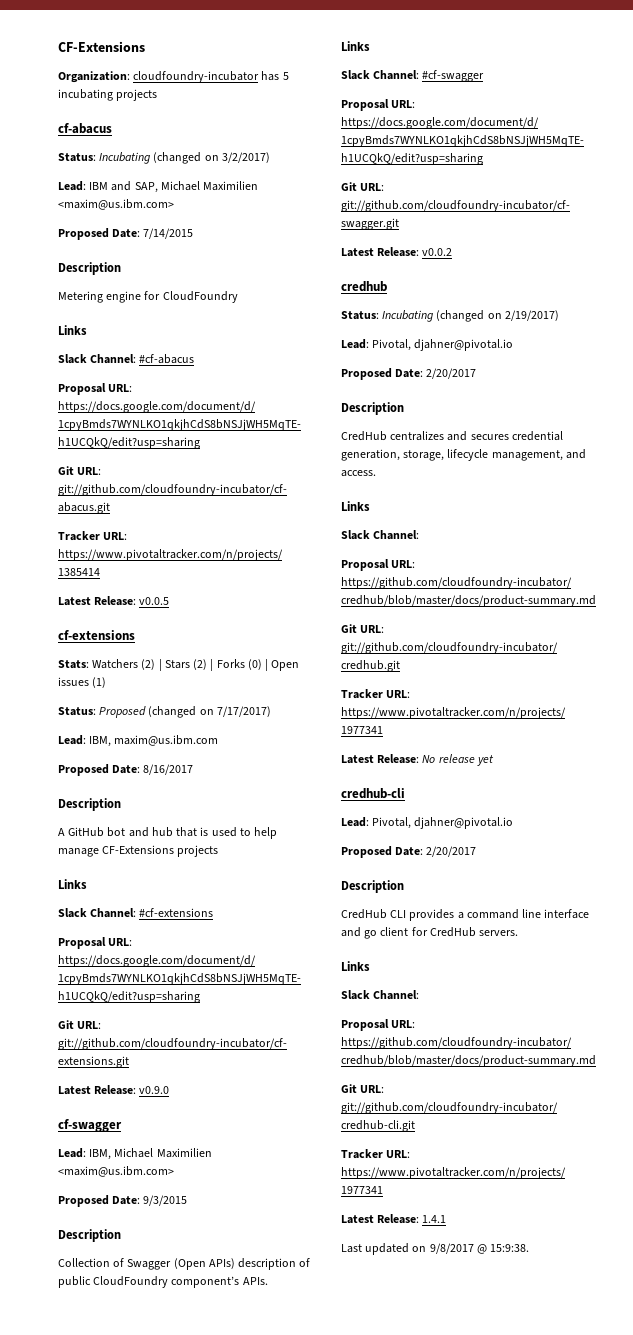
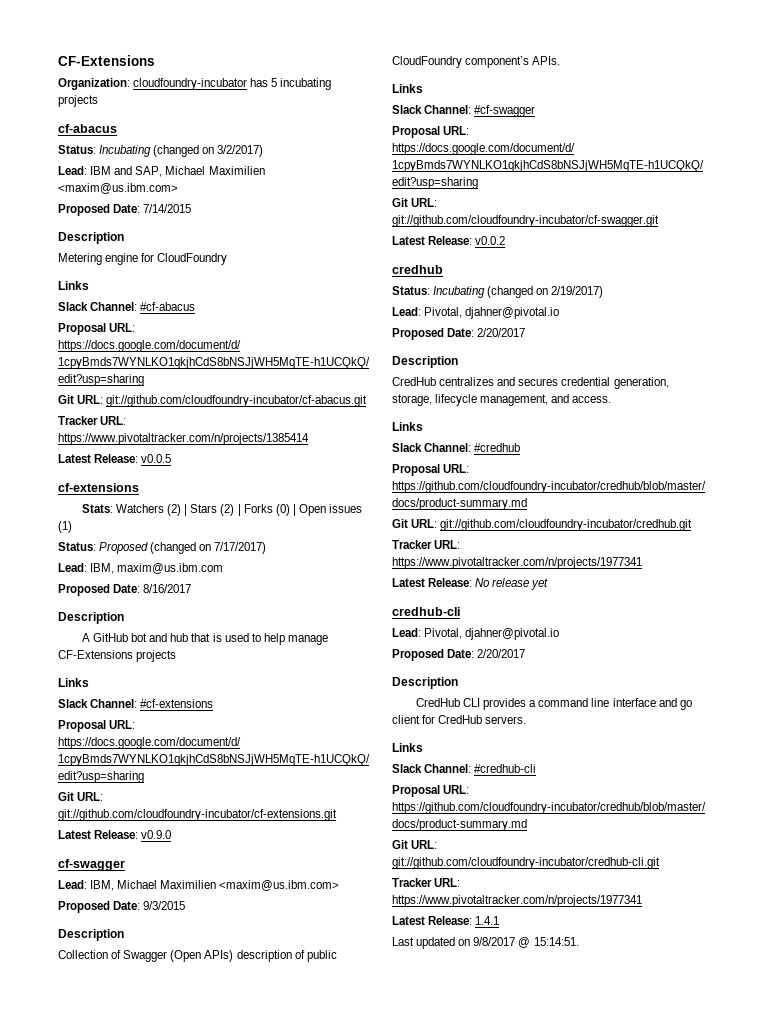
(420, 535) none -> [474,443,521,452] #credhub
(420, 995) none -> [474,764,537,773] #credhub-cli
[490,1244,530,1252] 15:9:38. -> [533,937,579,946] 15:14:51.

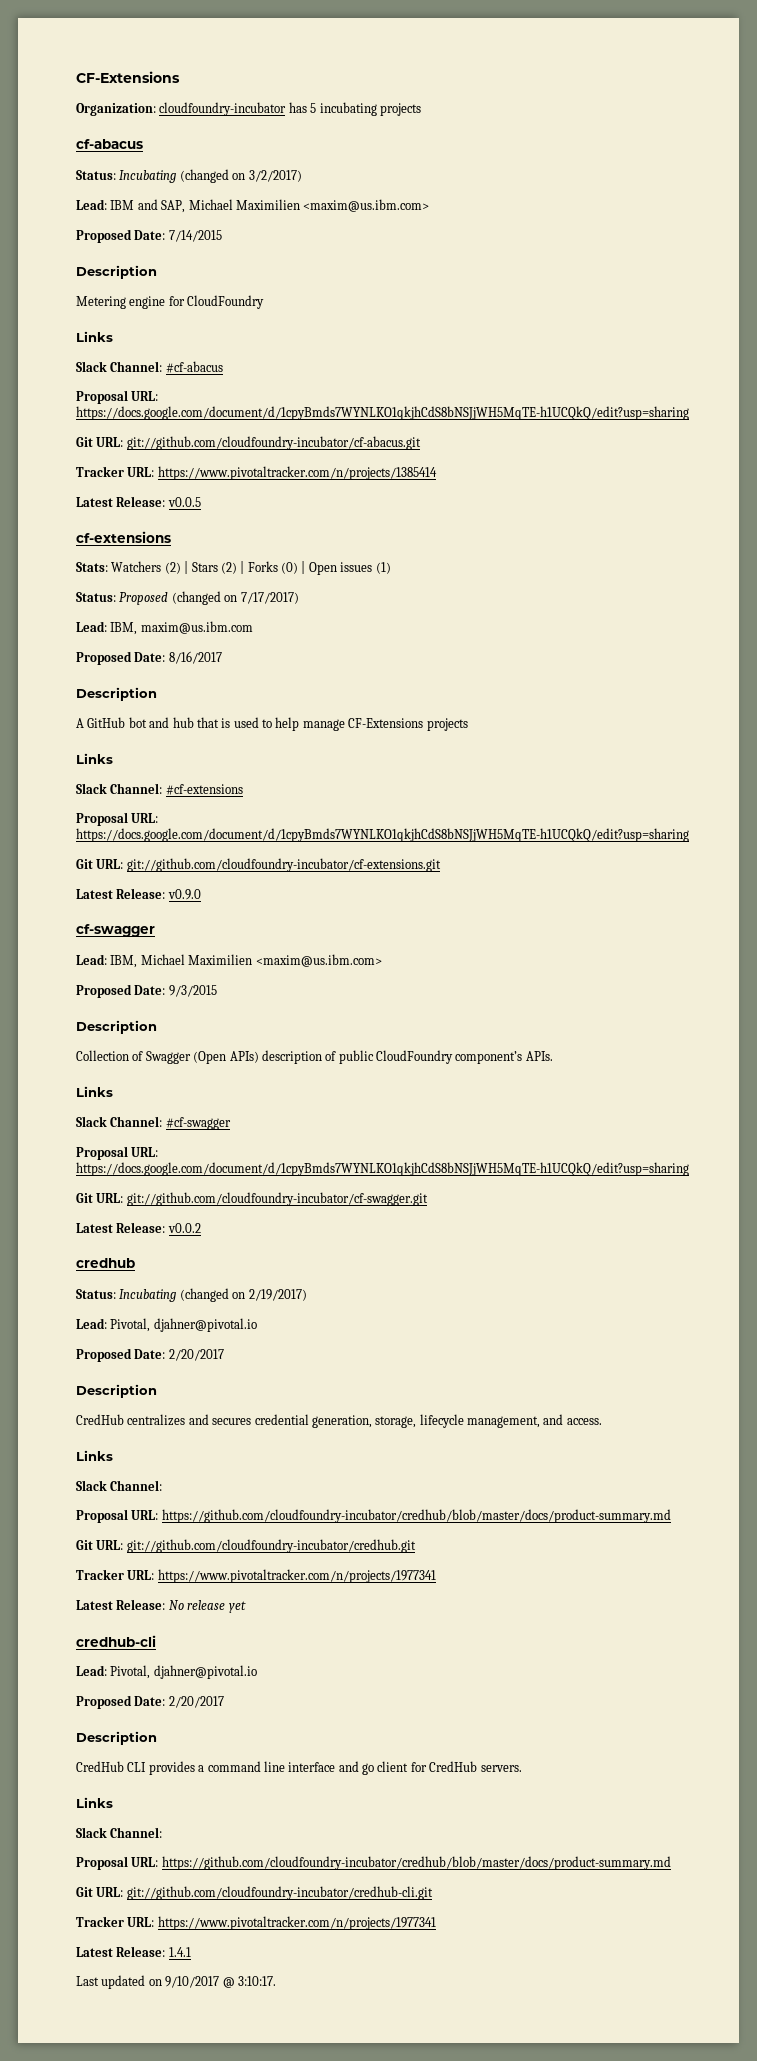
[474,443,521,452] #credhub -> (163, 1485) none
[474,764,537,773] #credhub-cli -> (163, 1832) none
[473,937,579,948] 9/8/2017 @ 15:14:51. -> [165,1976,276,1988] 9/10/2017 @ 3:10:17.

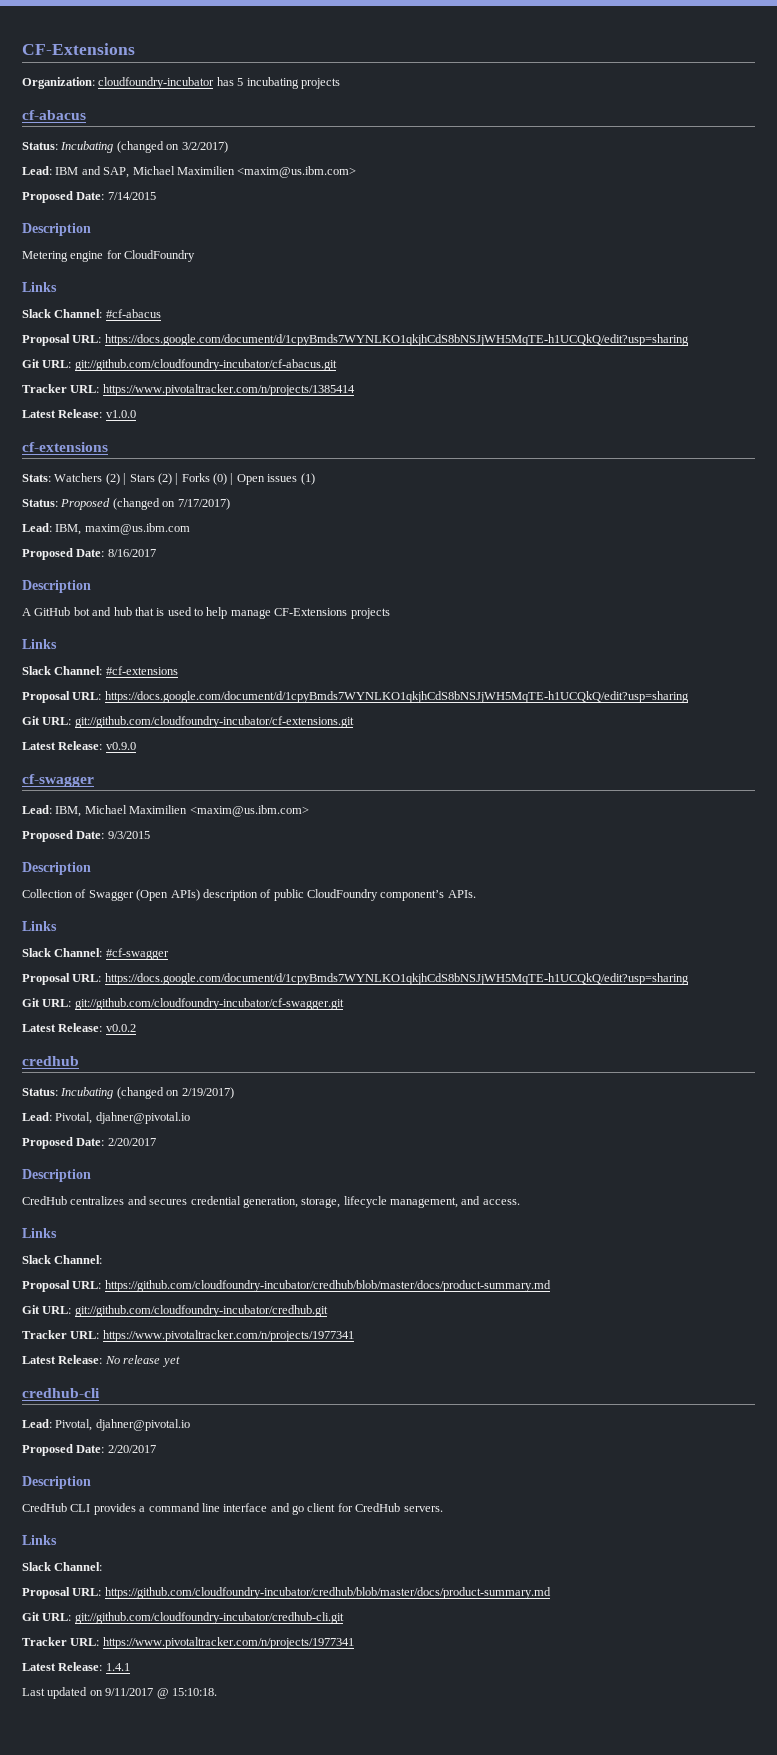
[167,497,201,507] v0.0.5 -> [105,410,136,418] v1.0.0
[165,1976,276,1988] 9/10/2017 @ 3:10:17. -> [105,1688,217,1699] 9/11/2017 @ 15:10:18.

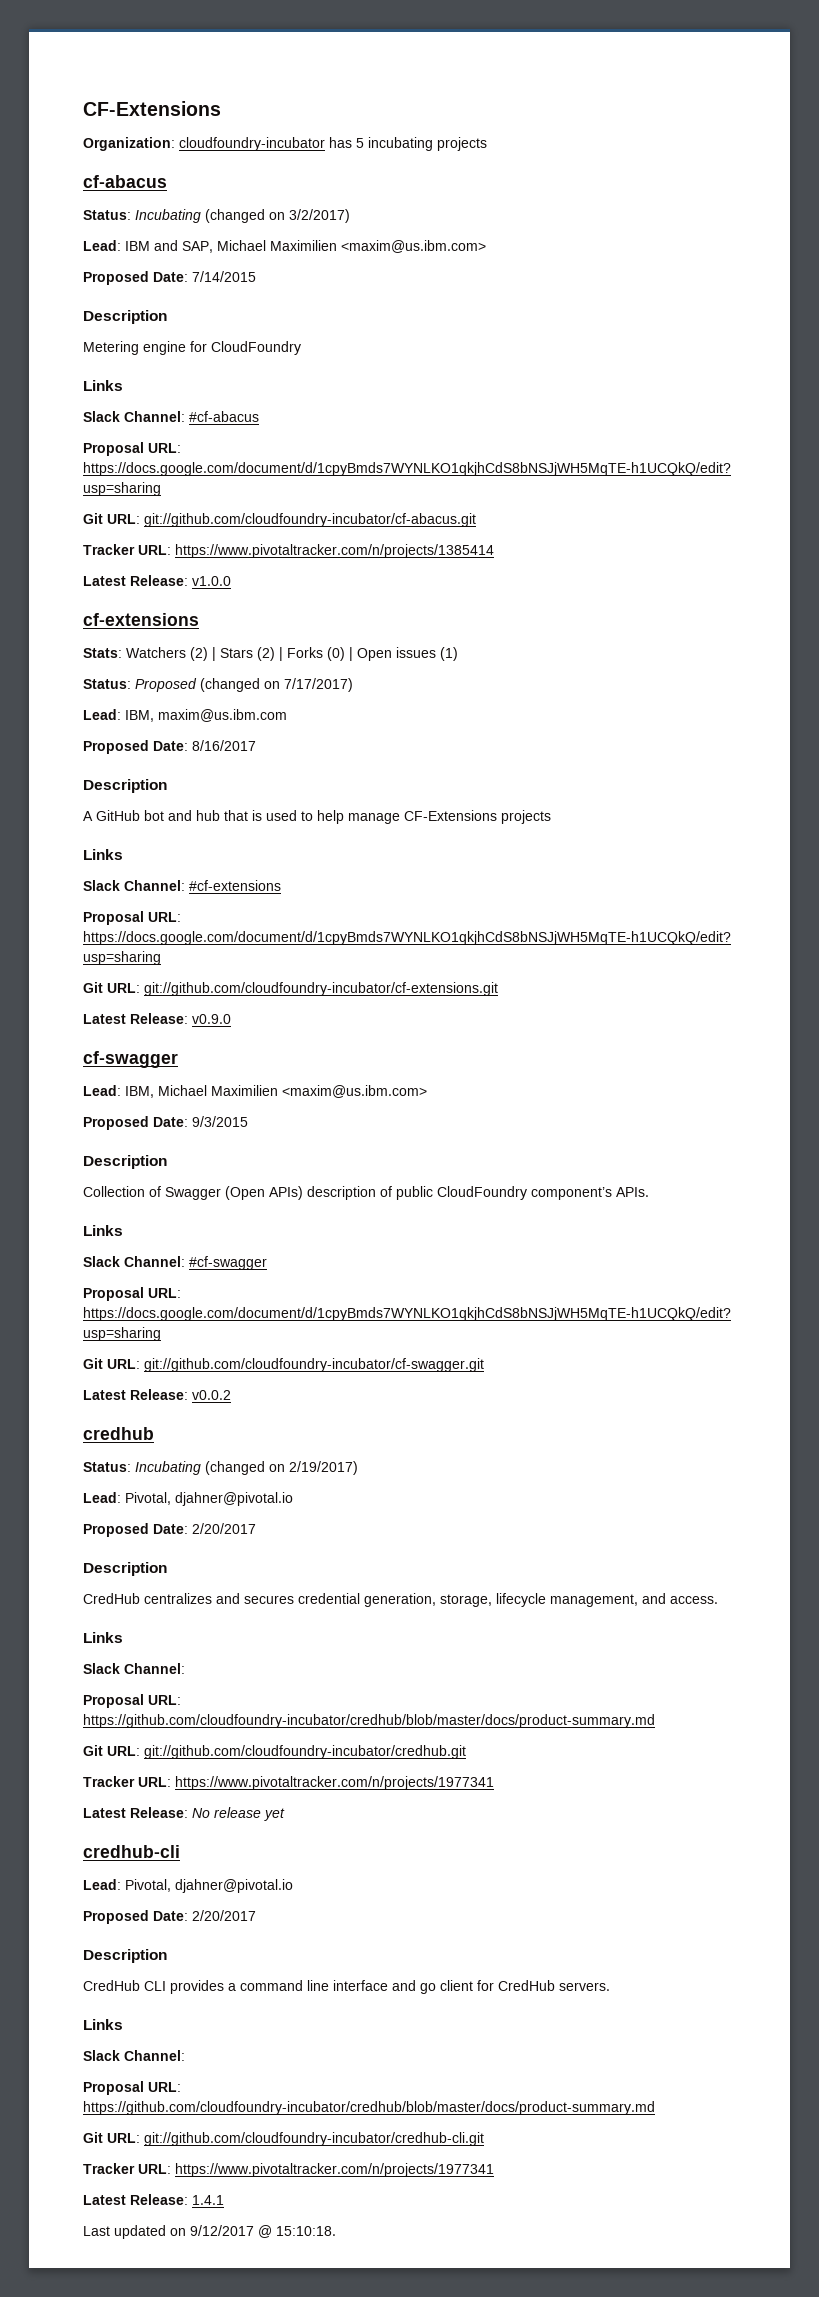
[105,1688,154,1696] 9/11/2017 -> [190,2225,254,2236] 9/12/2017

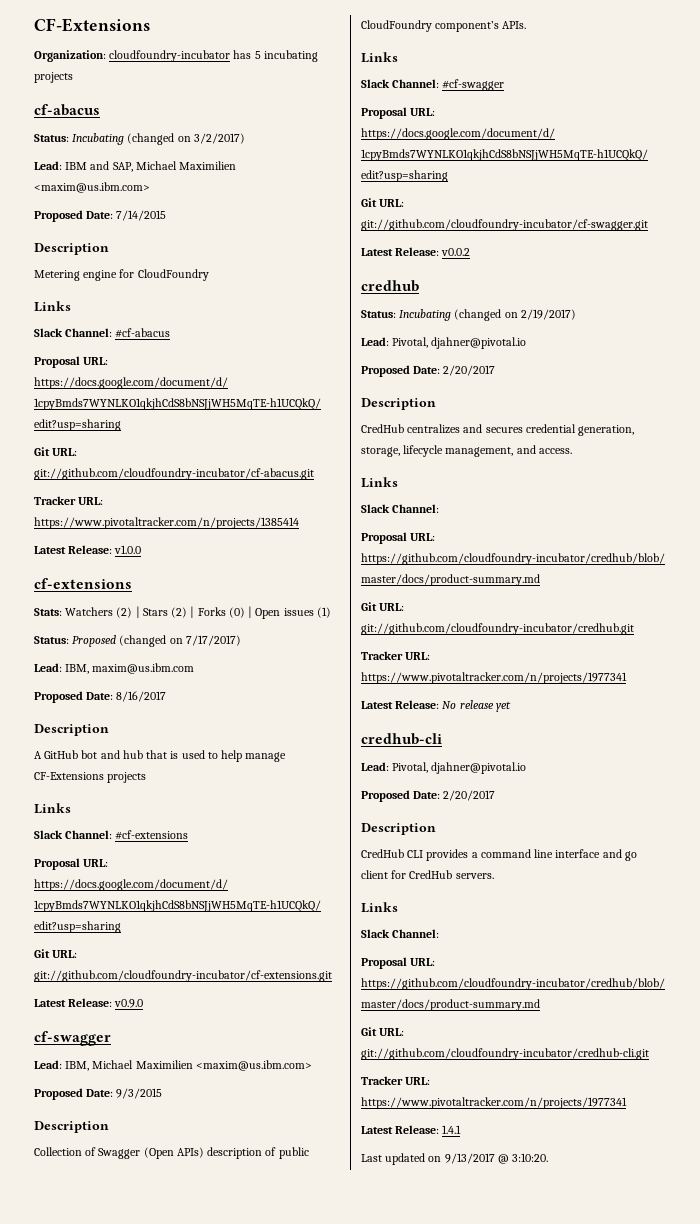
[190,2225,336,2238] 9/12/2017 @ 15:10:18. -> [444,1153,549,1164] 9/13/2017 @ 3:10:20.

